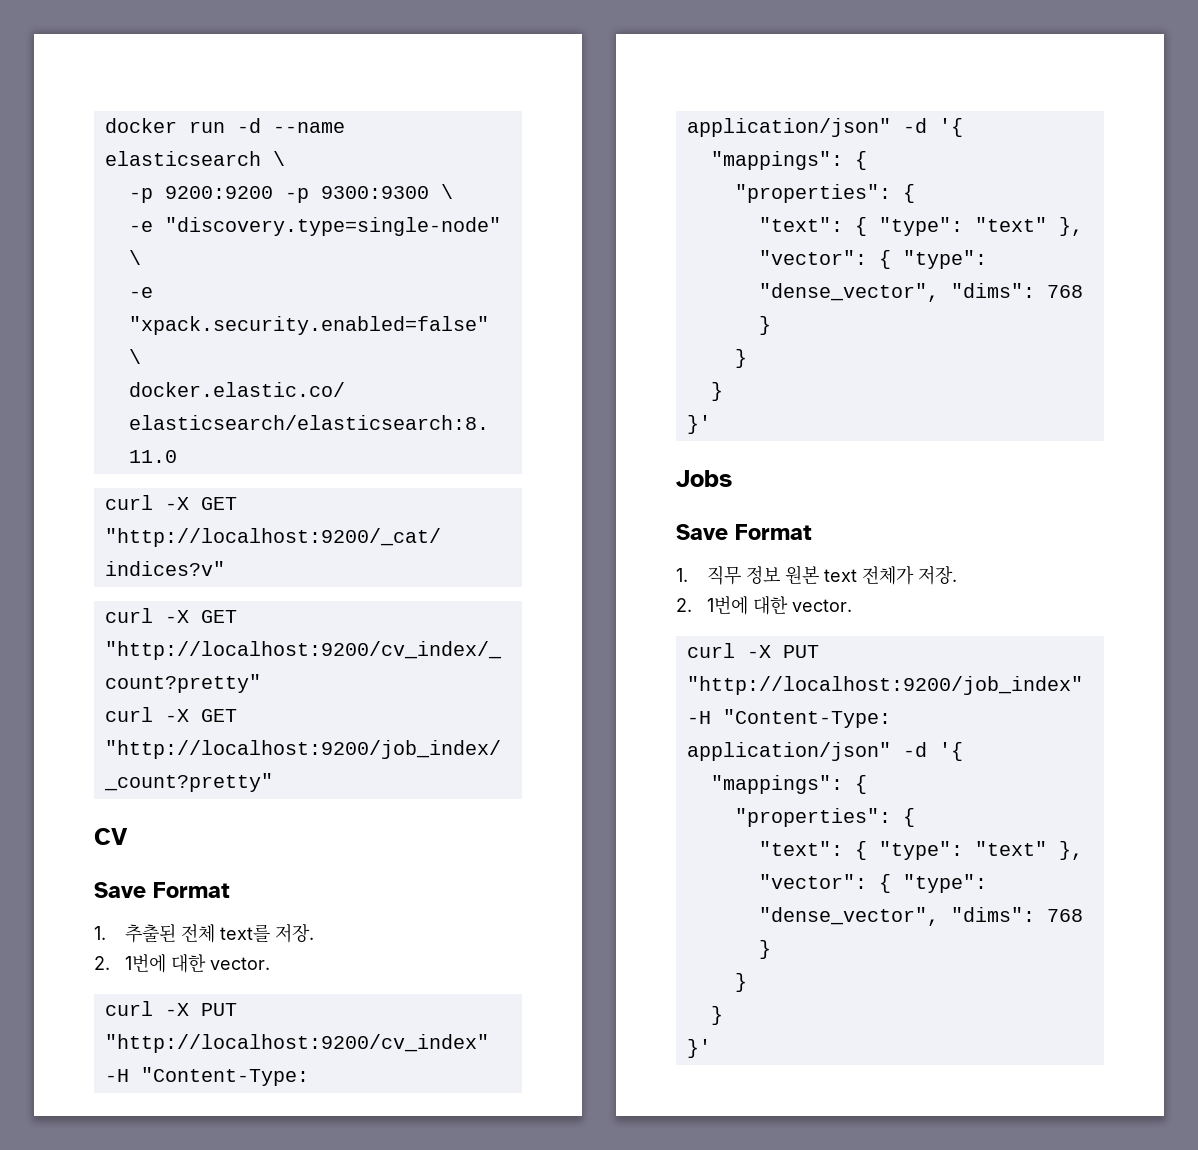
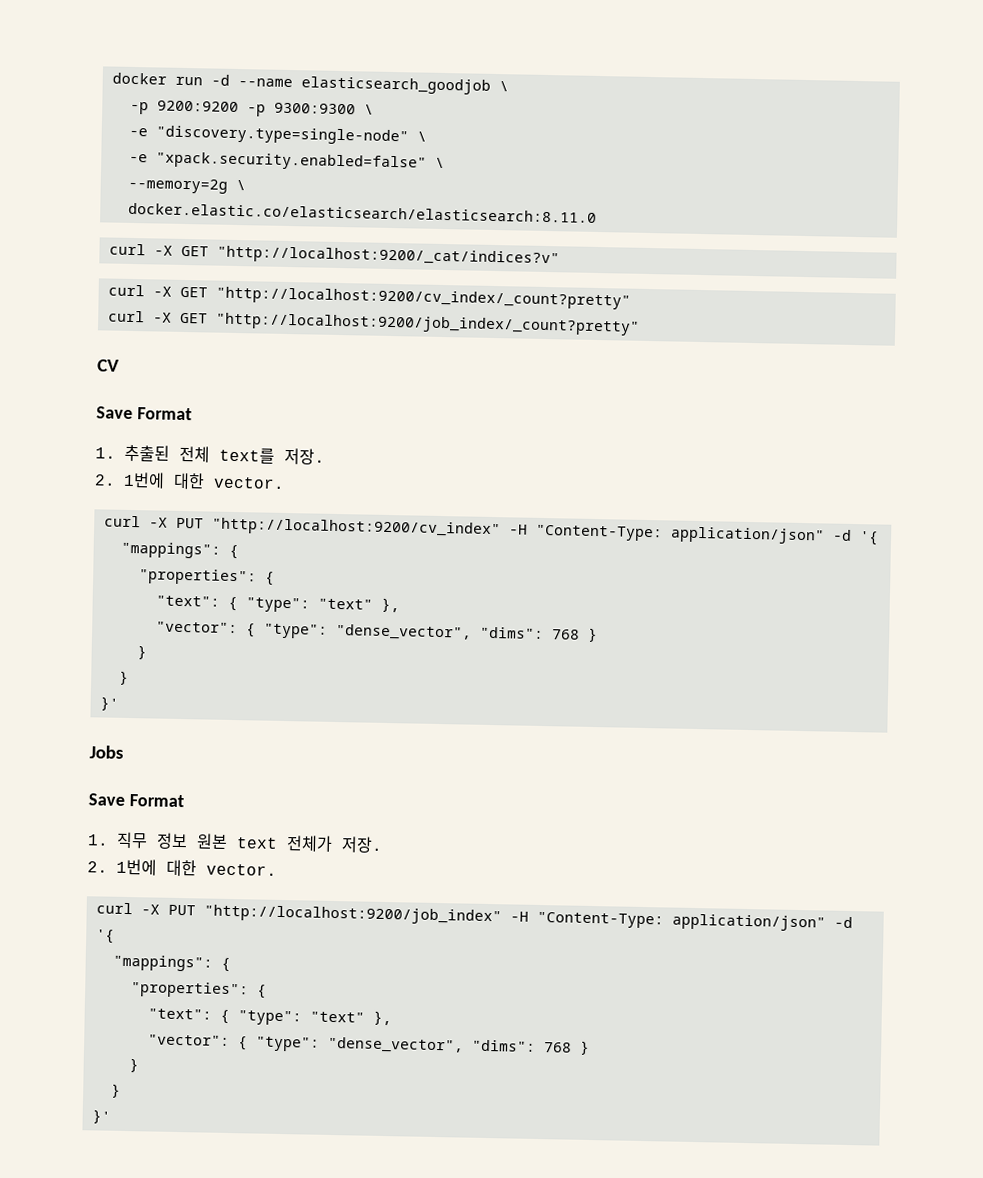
[104,151,261,166] elasticsearch -> [300,76,491,95] elasticsearch_goodjob
(141, 356) none -> [127,177,246,194] // --memory=2g \

